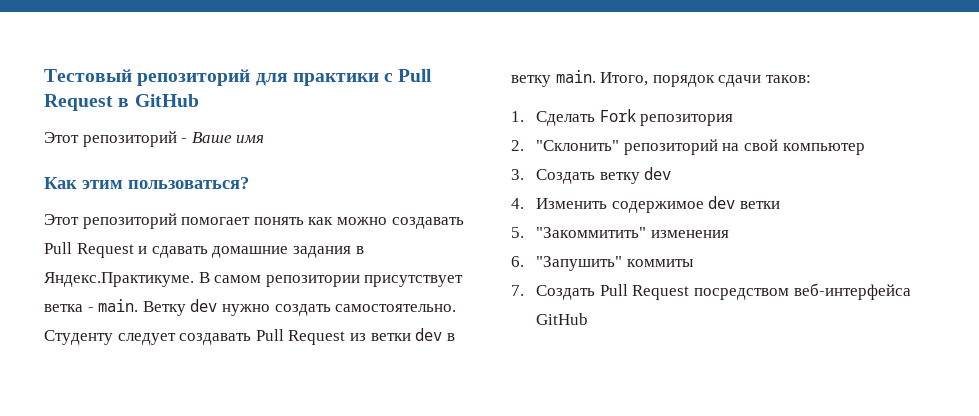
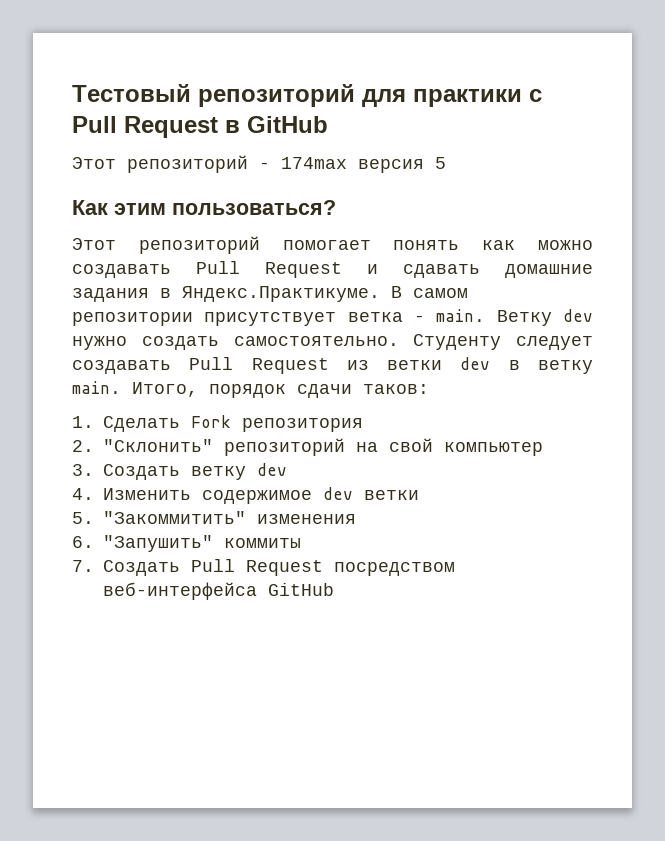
[191,132,265,143] Ваше имя -> [281,157,446,173] 174max версия 5

